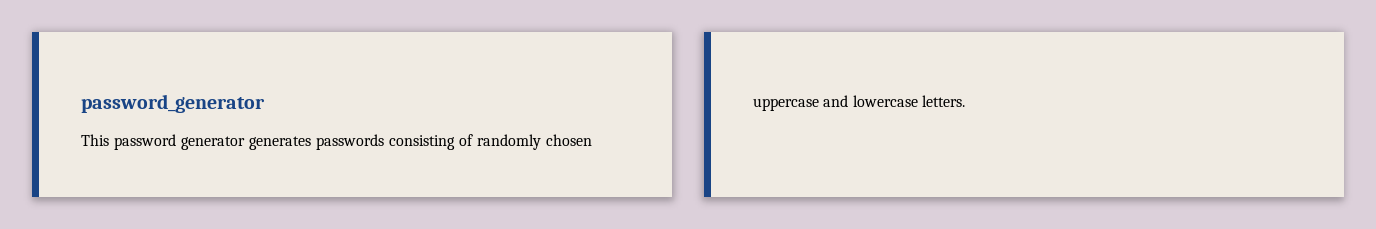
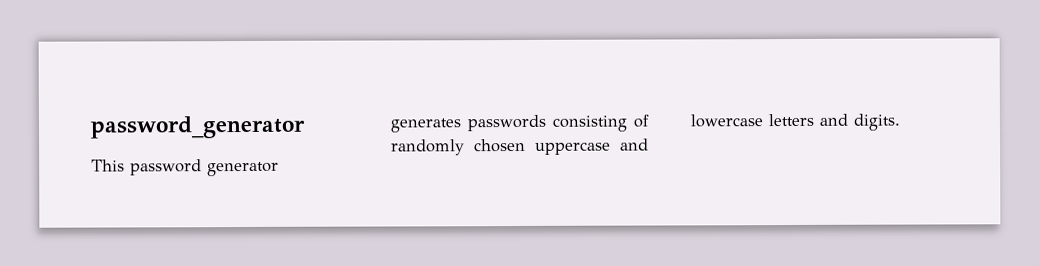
[921,95,965,107] letters. -> [768,113,900,131] letters and digits.

